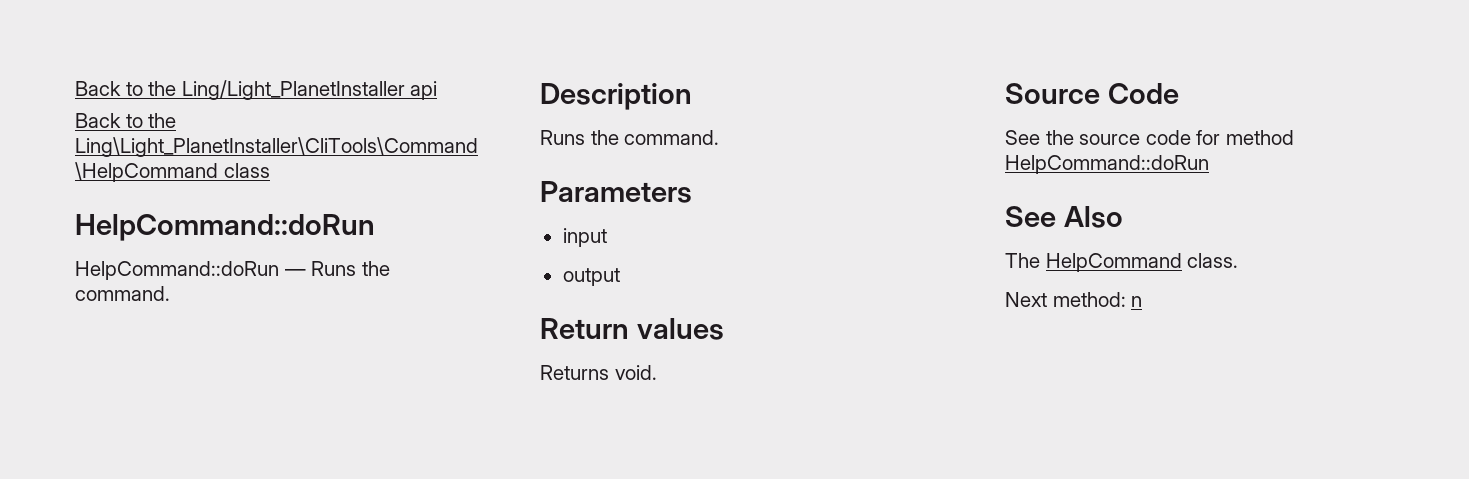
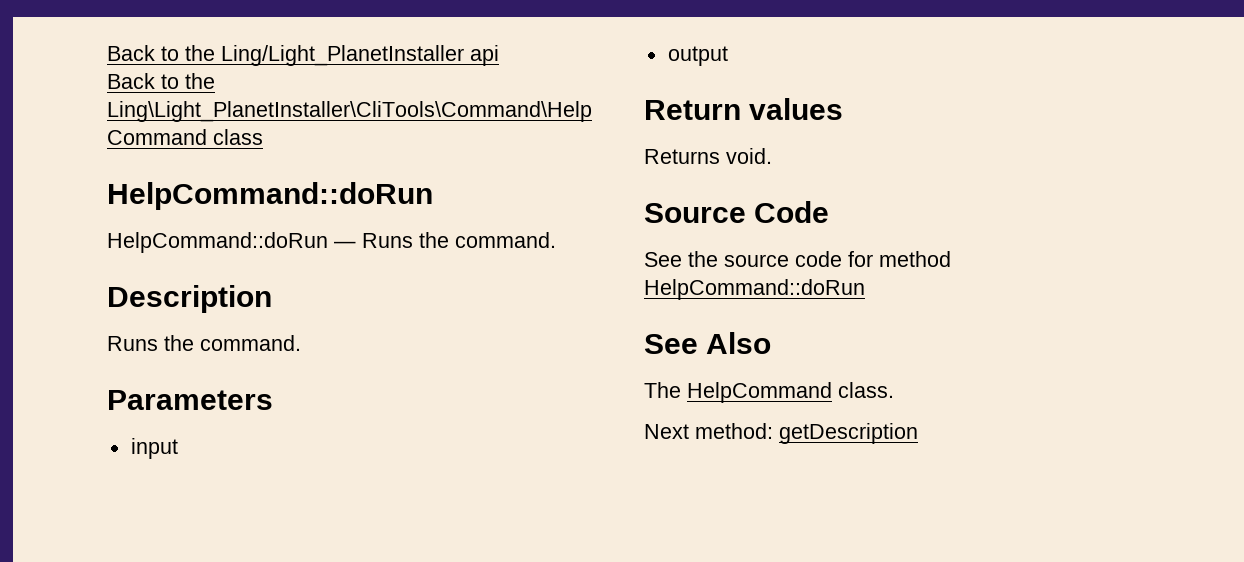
[1131,296,1143,307] n -> [779,423,918,444] getDescription

